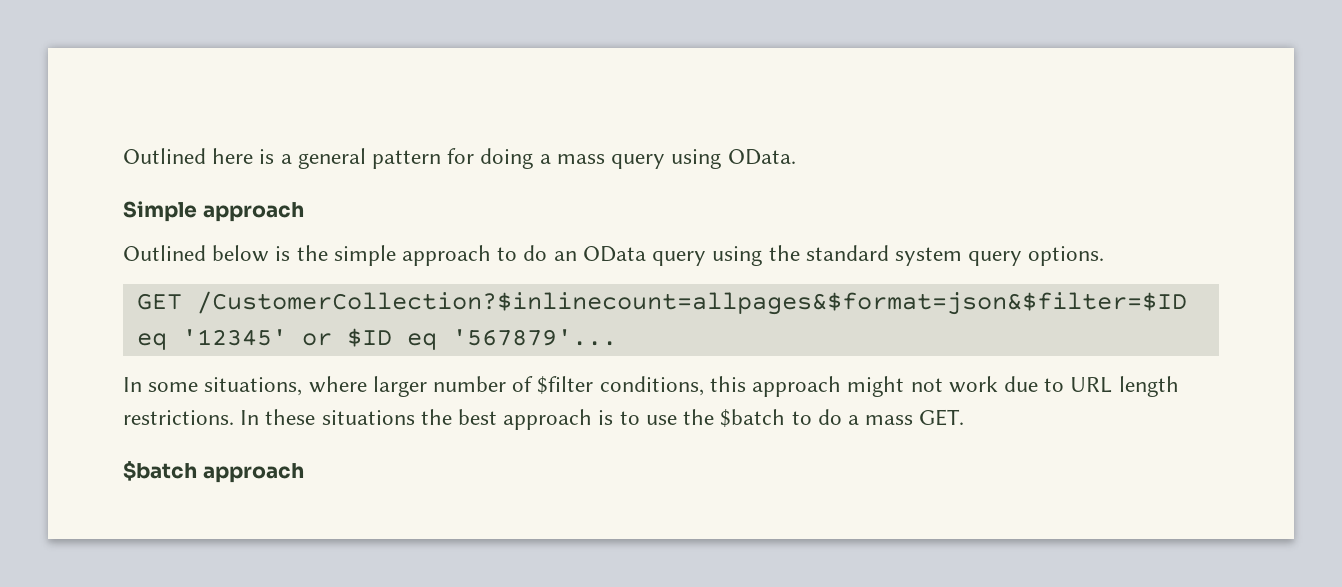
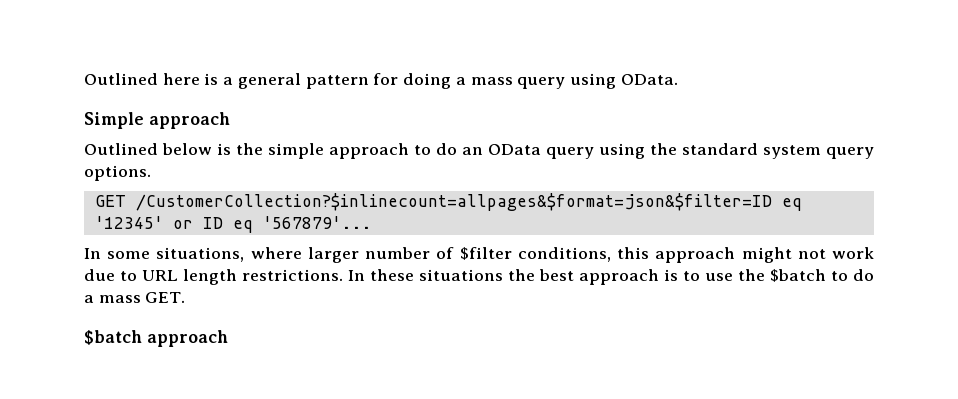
[196,291,1187,315] /CustomerCollection?$inlinecount=allpages&$format=json&$filter=$ID -> [135,193,772,211] /CustomerCollection?$inlinecount=allpages&$format=json&$filter=ID
[346,328,392,347] $ID -> [202,217,223,229] ID

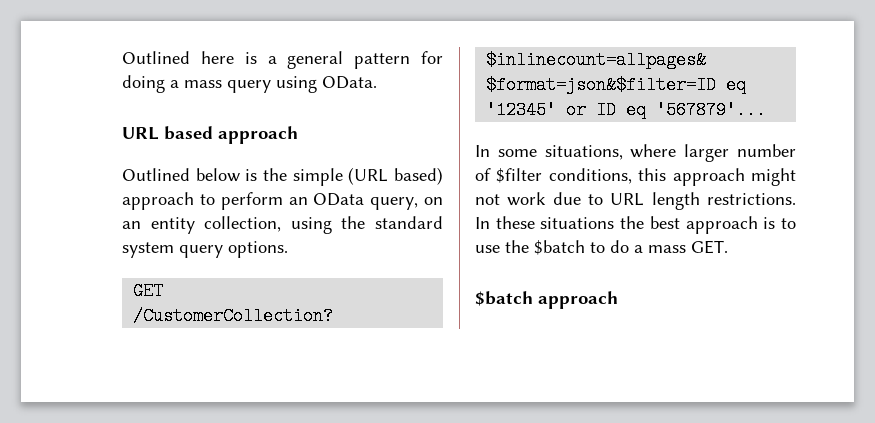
[84,112,144,129] Simple -> [122,126,213,140] URL based
(324, 151) none -> [348,167,443,185] (URL based)
[436,143,457,155] do -> [220,192,283,210] perform
[546,147,594,159] query -> [370,197,443,210] [122,216,282,234] query, on an entity collection,

